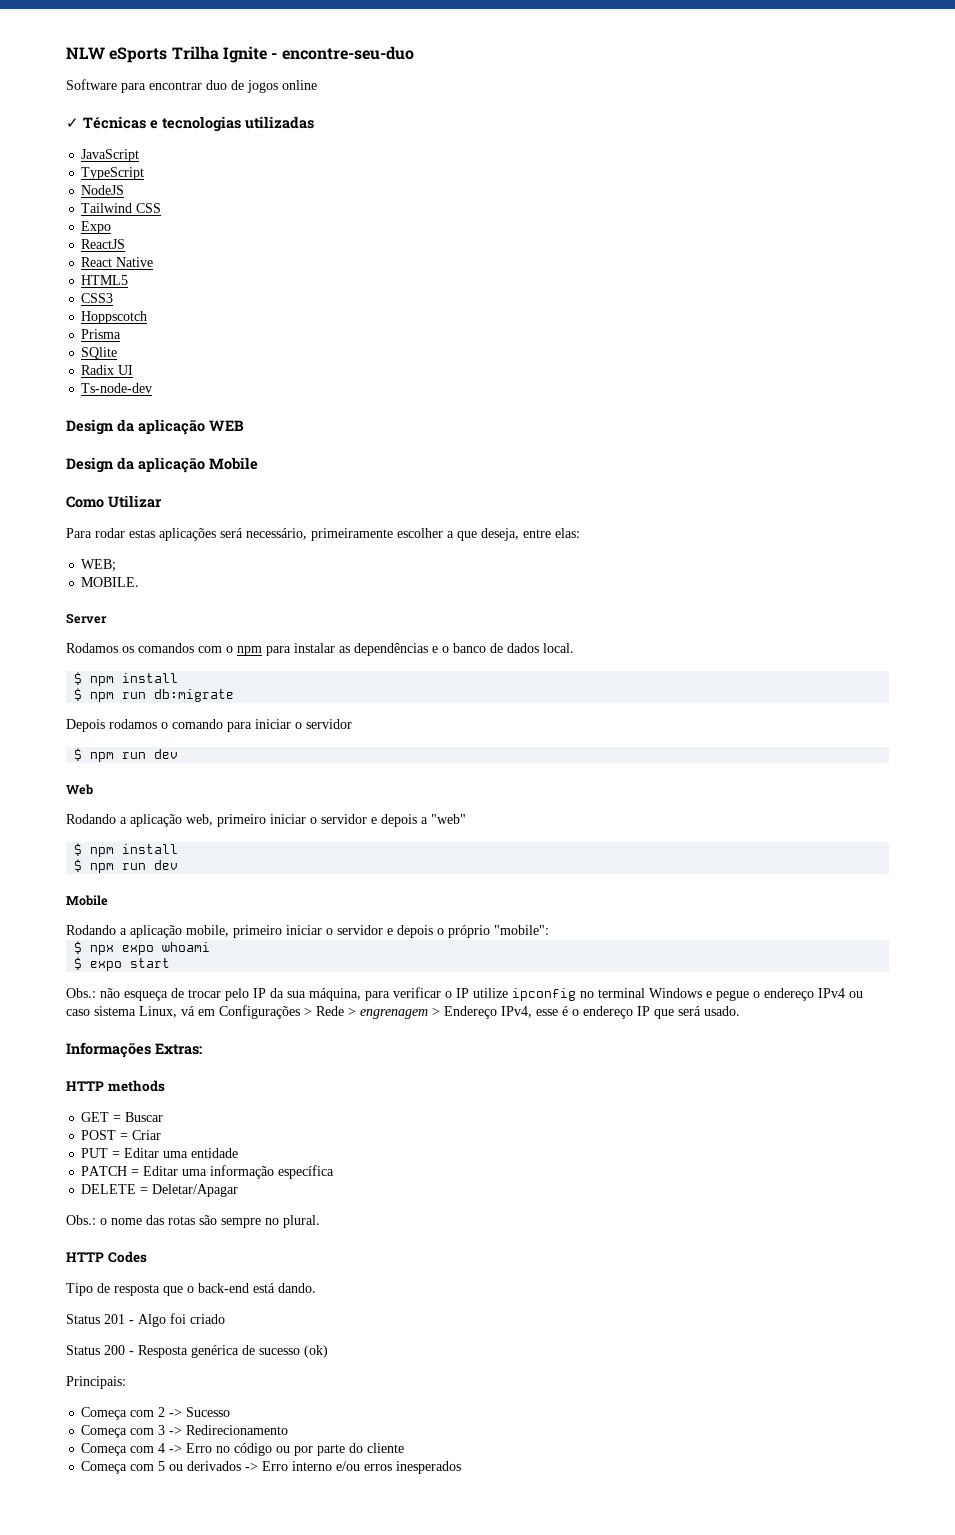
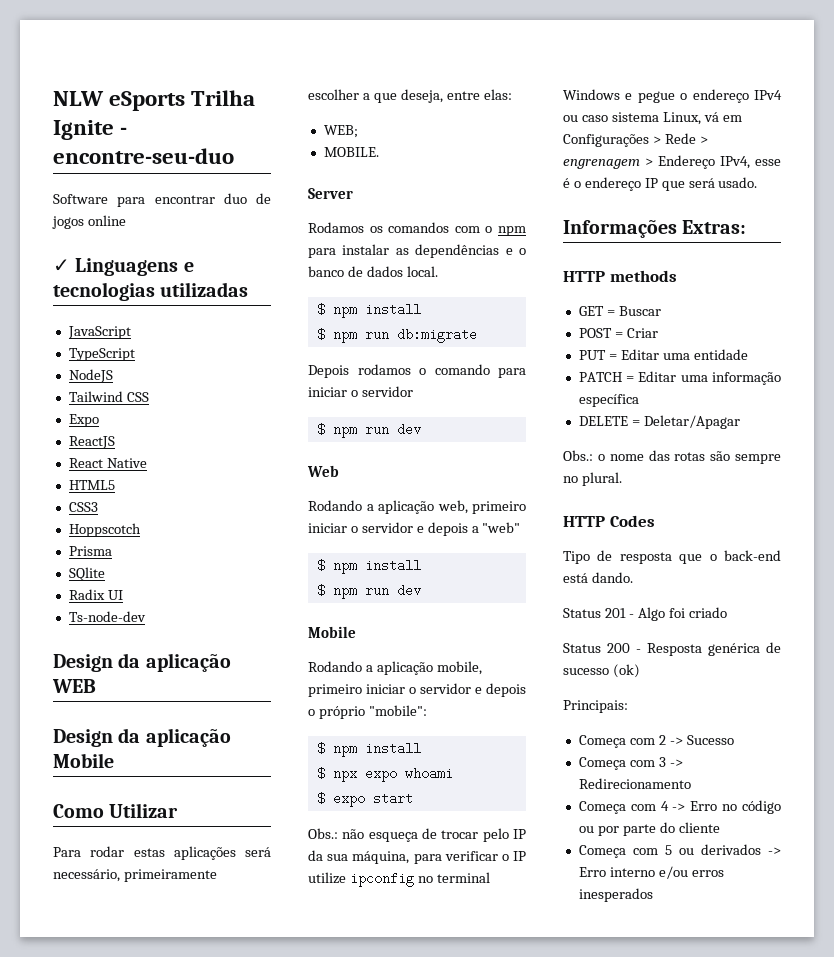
[83,116,146,129] Técnicas -> [75,258,179,276] Linguagens
(549, 930) none -> [316,742,421,757] // $ npm install

